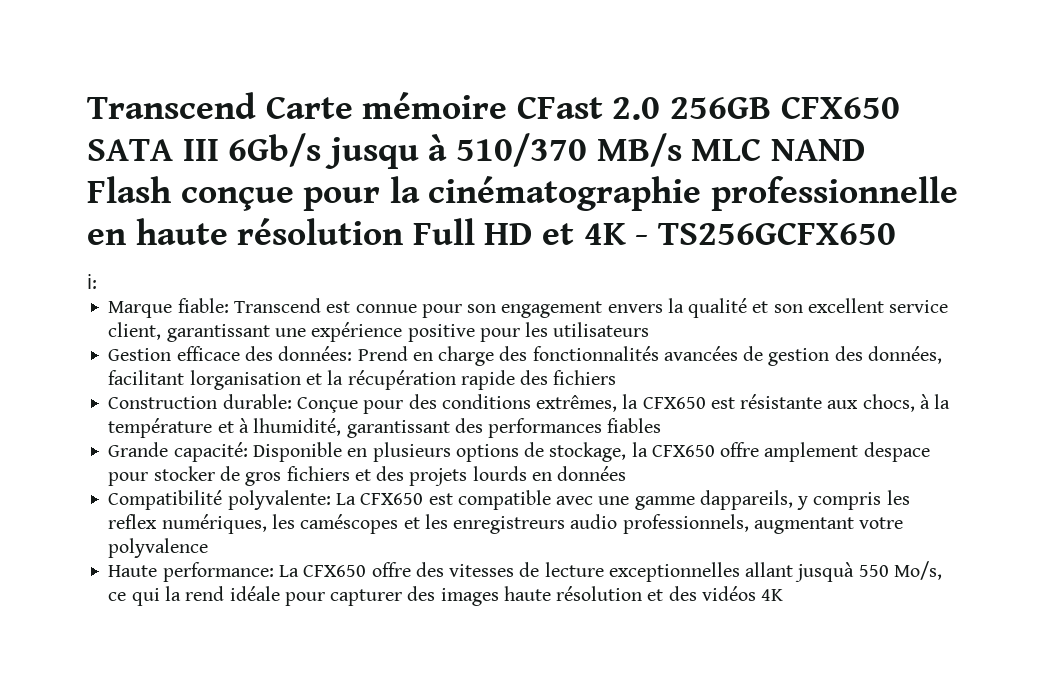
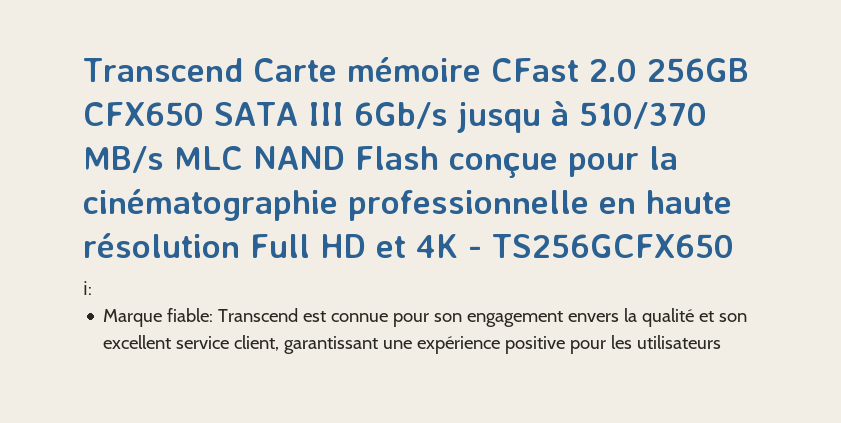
[108,346,942,366] [108,370,617,390] [108,394,951,414] [108,418,662,438] [108,442,930,462] [108,466,627,486] [108,490,910,510] [108,514,904,534] [108,538,209,558] [108,561,942,582] [108,586,784,606] // Gestion efficace des données: Prend en charge des fonctionnalités avancées de gestion des données, facilitant lorganisation et la récupération rapide des fichiers // Construction durable: Conçue pour des conditions extrêmes, la CFX650 est résistante aux chocs, à la température et à lhumidité, garantissant des performances fiables // Grande capacité: Disponible en plusieurs options de stockage, la CFX650 offre amplement despace pour stocker de gros fichiers et des projets lourds en données // Compatibilité polyvalente: La CFX650 est compatible avec une gamme dappareils, y compris les reflex numériques, les caméscopes et les enregistreurs audio professionnels, augmentant votre polyvalence // Haute performance: La CFX650 offre des vitesses de lecture exceptionnelles allant jusquà 550 Mo/s, ce qui la rend idéale pour capturer des images haute résolution et des vidéos 4K -> (722, 342) none

